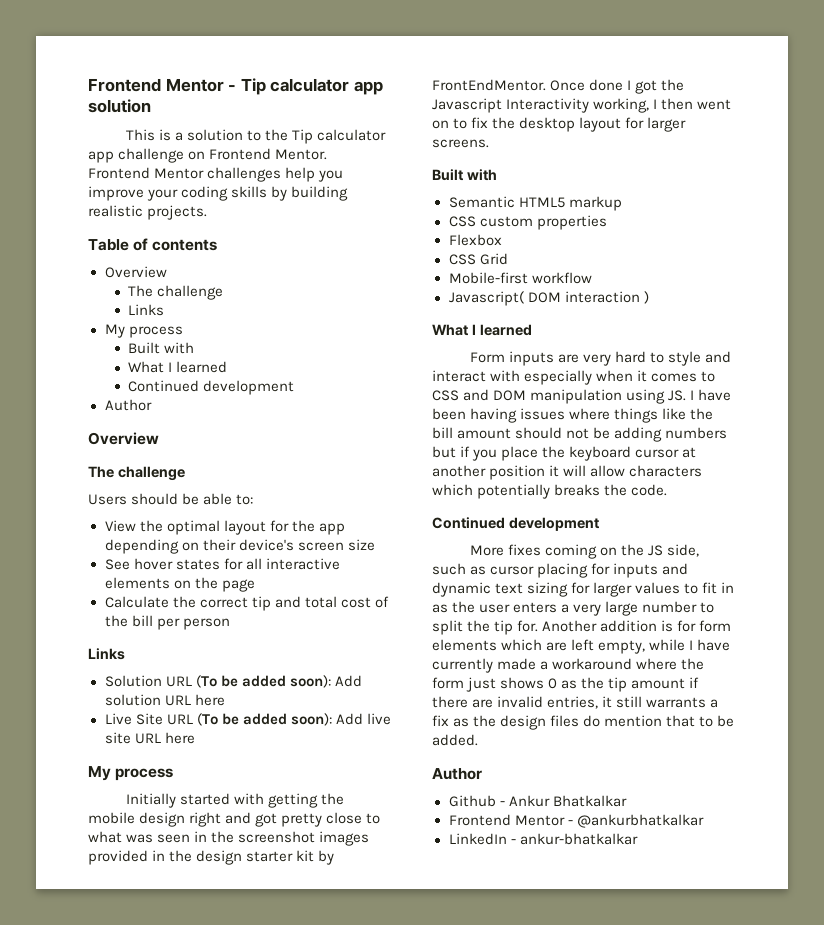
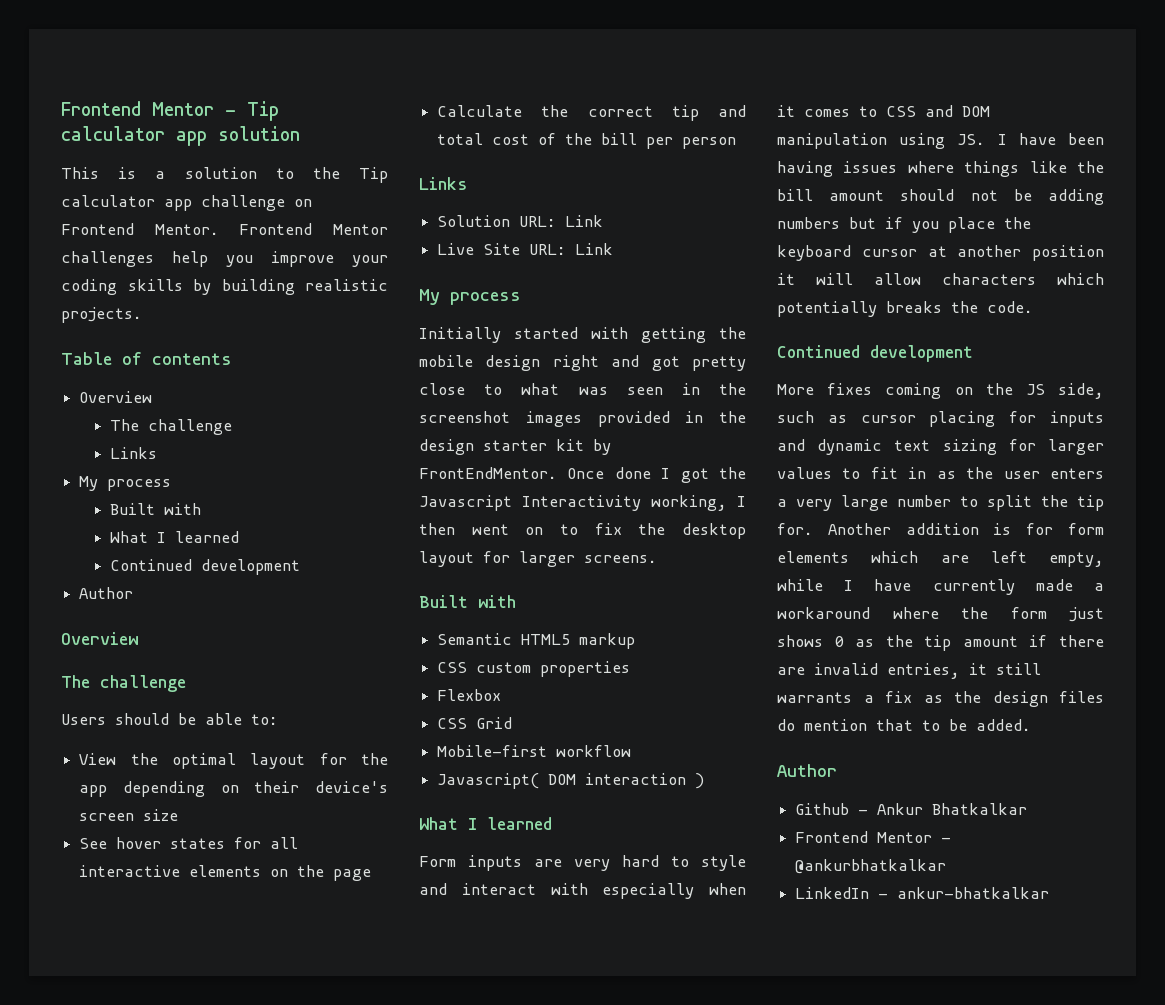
[165,675,362,688] [104,694,225,706] [104,713,391,726] [104,732,195,744] URL (To be added soon): Add solution URL here // Live Site URL (To be added soon): Add live site URL here -> [519,215,604,227] [437,243,614,255] URL: Link // Live Site URL: Link

